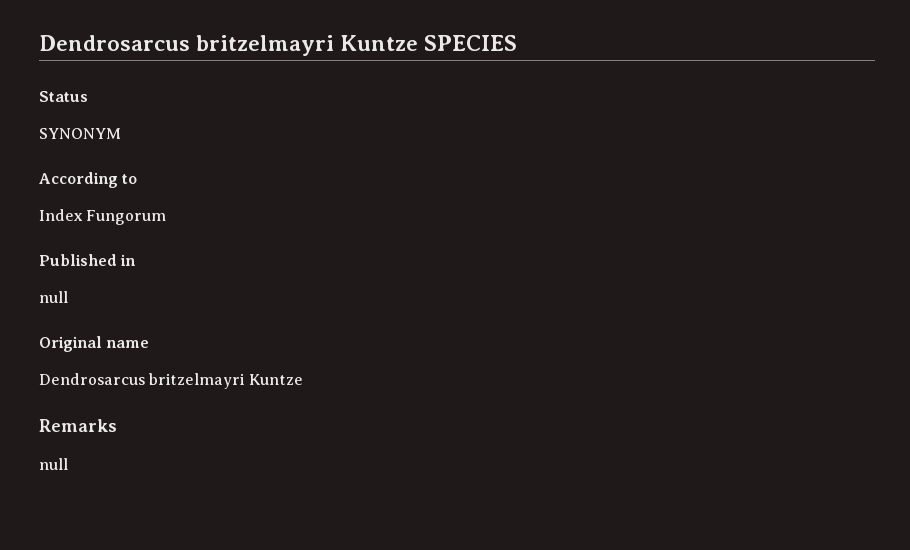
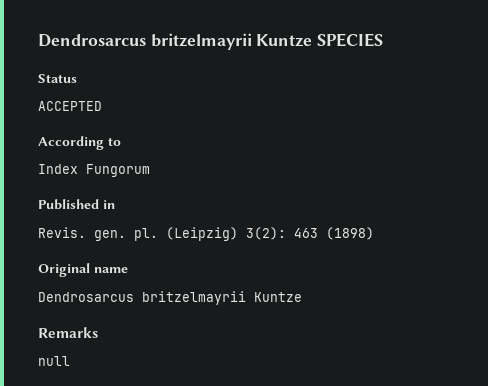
[39,35,335,56] Dendrosarcus britzelmayri -> [38,33,252,50] Dendrosarcus britzelmayrii
[39,128,121,139] SYNONYM -> [38,101,102,111] ACCEPTED
[39,291,68,303] null -> [38,227,374,241] Revis. gen. pl. (Leipzig) 3(2): 463 (1898)
[149,373,246,389] britzelmayri -> [142,291,246,305] britzelmayrii

